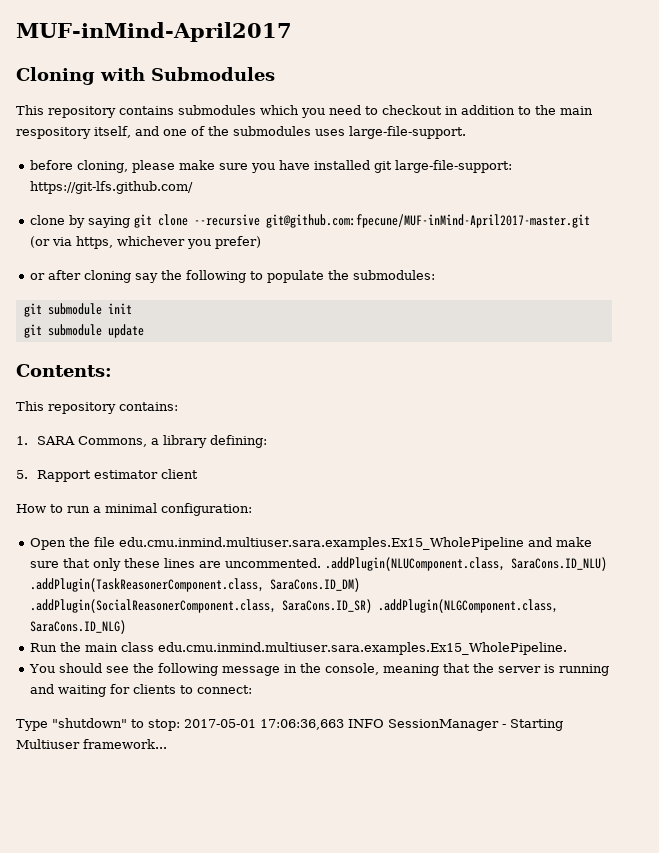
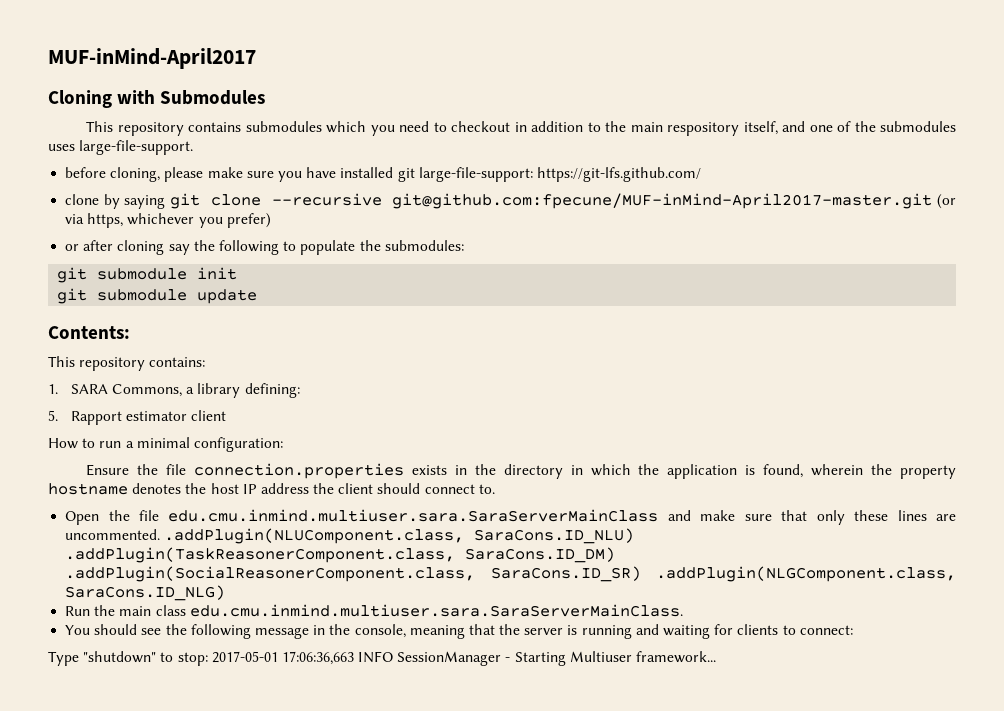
(252, 509) none -> [86,463,957,479] [48,483,495,495] // Ensure the file connection.properties exists in the directory in which the application is found, wherein the property hostname denotes the host IP address the client should connect to.
[119,537,525,550] edu.cmu.inmind.multiuser.sara.examples.Ex15_WholePipeline -> [168,509,659,522] edu.cmu.inmind.multiuser.sara.SaraServerMainClass
[158,642,568,655] edu.cmu.inmind.multiuser.sara.examples.Ex15_WholePipeline. -> [189,604,683,617] edu.cmu.inmind.multiuser.sara.SaraServerMainClass.

